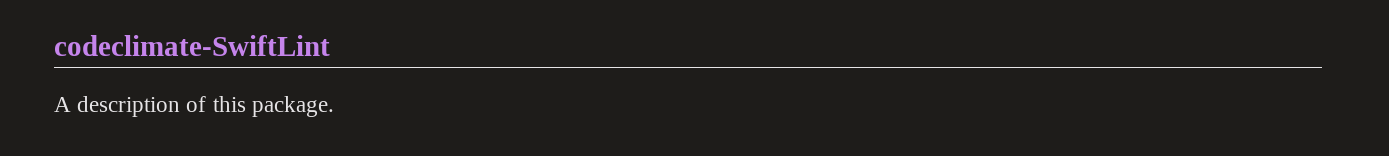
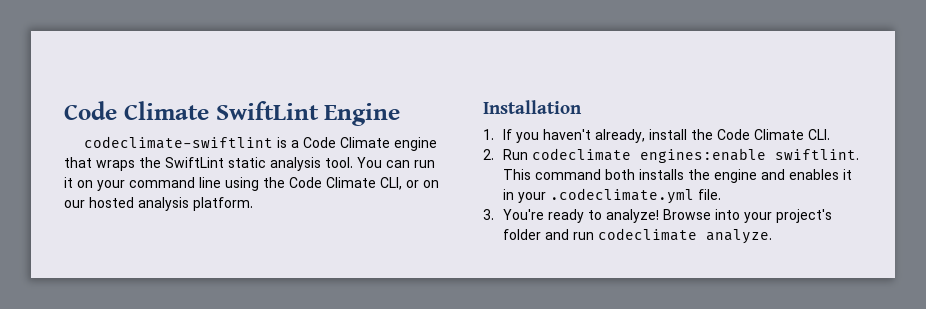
[54,35,330,56] [54,96,334,117] codeclimate-SwiftLint // A description of this package. -> [64,101,401,126] [84,136,438,151] [64,157,435,171] [64,177,439,191] [64,197,253,211] [483,100,582,114] [483,129,830,143] [483,148,859,163] [502,169,852,183] [502,188,721,204] [483,209,832,223] [502,228,772,244] Code Climate SwiftLint Engine // codeclimate-swiftlint is a Code Climate engine that wraps the SwiftLint static analysis tool. You can run it on your command line using the Code Climate CLI, or on our hosted analysis platform. // Installation // 1. If you haven't already, install the Code Climate CLI. // 2. Run codeclimate engines:enable swiftlint. This command both installs the engine and enables it in your .codeclimate.yml file. // 3. You're ready to analyze! Browse into your project's folder and run codeclimate analyze.

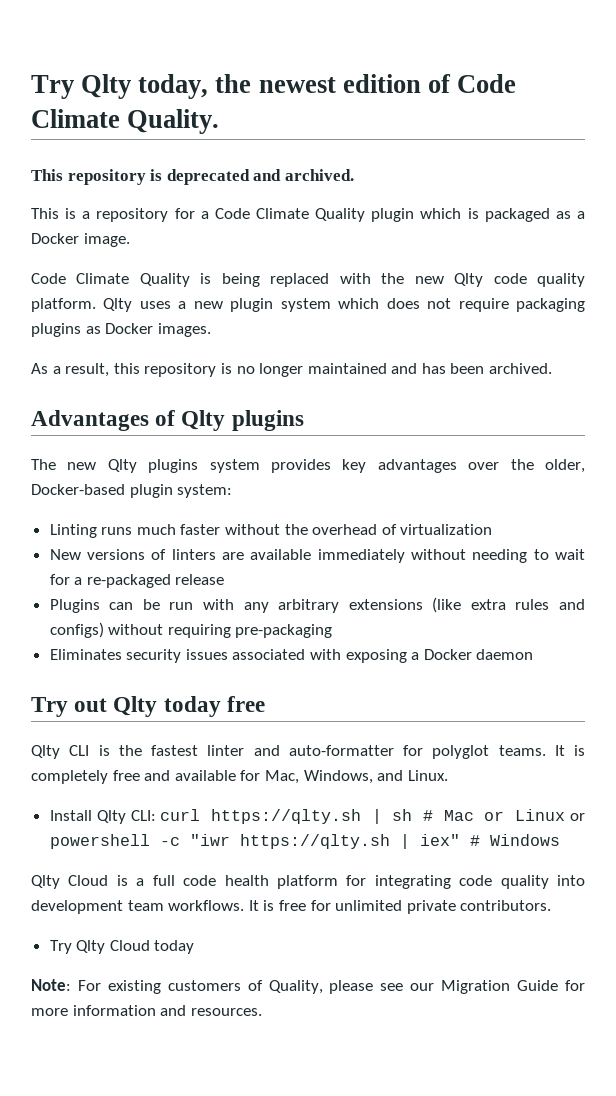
[64,101,401,126] [84,136,438,151] [64,157,435,171] [64,177,439,191] [64,197,253,211] [483,100,582,114] [483,129,830,143] [483,148,859,163] [502,169,852,183] [502,188,721,204] [483,209,832,223] [502,228,772,244] Code Climate SwiftLint Engine // codeclimate-swiftlint is a Code Climate engine that wraps the SwiftLint static analysis tool. You can run it on your command line using the Code Climate CLI, or on our hosted analysis platform. // Installation // 1. If you haven't already, install the Code Climate CLI. // 2. Run codeclimate engines:enable swiftlint. This command both installs the engine and enables it in your .codeclimate.yml file. // 3. You're ready to analyze! Browse into your project's folder and run codeclimate analyze. -> [31,74,517,99] [31,109,220,134] [31,169,354,185] [31,208,585,222] [31,233,130,247] [31,273,585,287] [31,298,585,312] [31,323,211,337] [31,363,553,377] [31,410,304,431] [31,459,585,473] [31,484,233,498] [49,524,493,538] [49,549,585,563] [49,574,225,588] [49,597,585,613] [49,622,333,638] [49,649,534,663] [31,696,265,717] [31,745,585,759] [31,770,448,784] [49,809,585,824] [49,834,560,849] [31,875,585,889] [31,900,552,914] [49,940,195,954] [31,979,586,994] [31,1005,262,1016] Try Qlty today, the newest edition of Code Climate Quality. // This repository is deprecated and archived. // This is a repository for a Code Climate Quality plugin which is packaged as a Docker image. // Code Climate Quality is being replaced with the new Qlty code quality platform. Qlty uses a new plugin system which does not require packaging plugins as Docker images. // As a result, this repository is no longer maintained and has been archived. // Advantages of Qlty plugins // The new Qlty plugins system provides key advantages over the older, Docker-based plugin system: // Linting runs much faster without the overhead of virtualization // New versions of linters are available immediately without needing to wait for a re-packaged release // Plugins can be run with any arbitrary extensions (like extra rules and configs) without requiring pre-packaging // Eliminates security issues associated with exposing a Docker daemon // Try out Qlty today free // Qlty CLI is the fastest linter and auto-formatter for polyglot teams. It is completely free and available for Mac, Windows, and Linux. // Install Qlty CLI: curl https://qlty.sh | sh # Mac or Linux or powershell -c "iwr https://qlty.sh | iex" # Windows // Qlty Cloud is a full code health platform for integrating code quality into development team workflows. It is free for unlimited private contributors. // Try Qlty Cloud today // Note: For existing customers of Quality, please see our Migration Guide for more information and resources.

